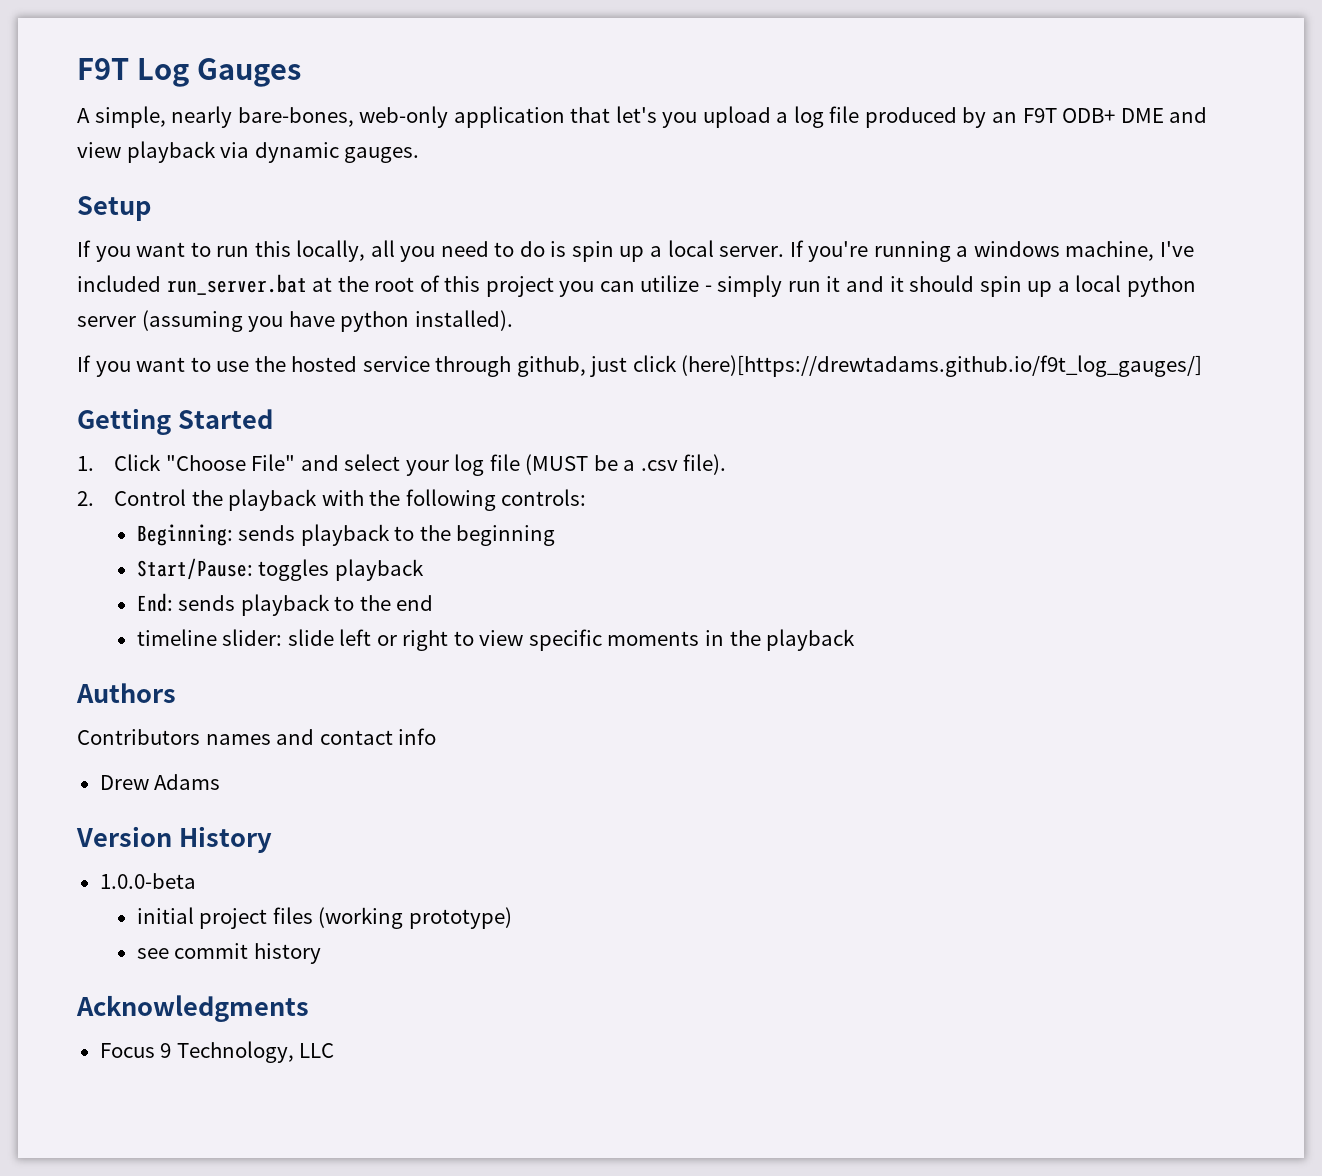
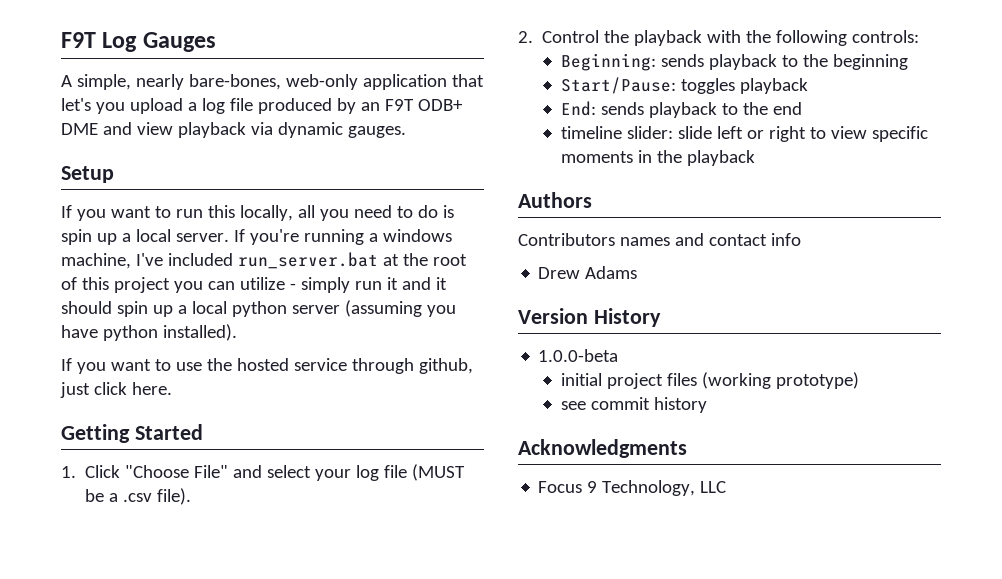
[681,355,1203,377] (here)[https://drewtadams.github.io/f9t_log_gauges/] -> [131,382,172,395] here.

